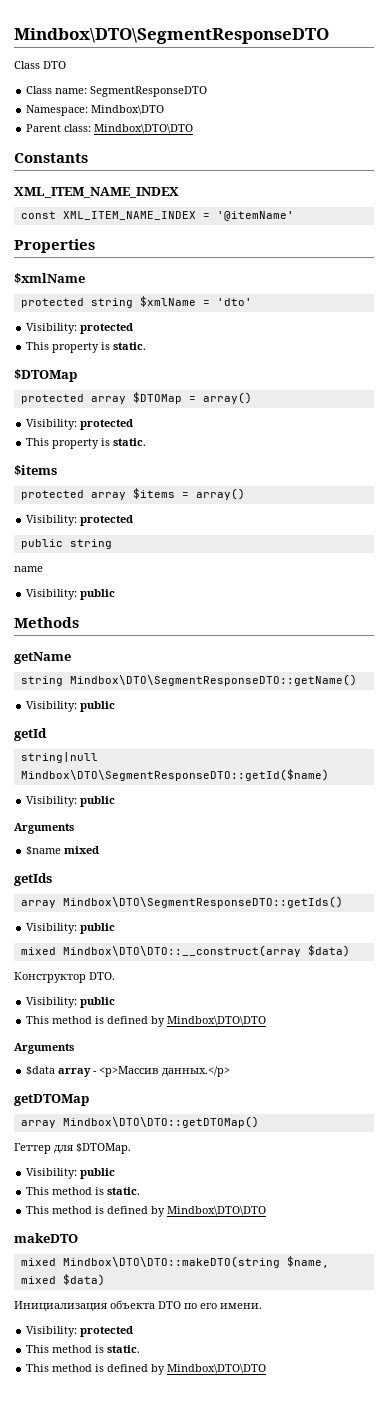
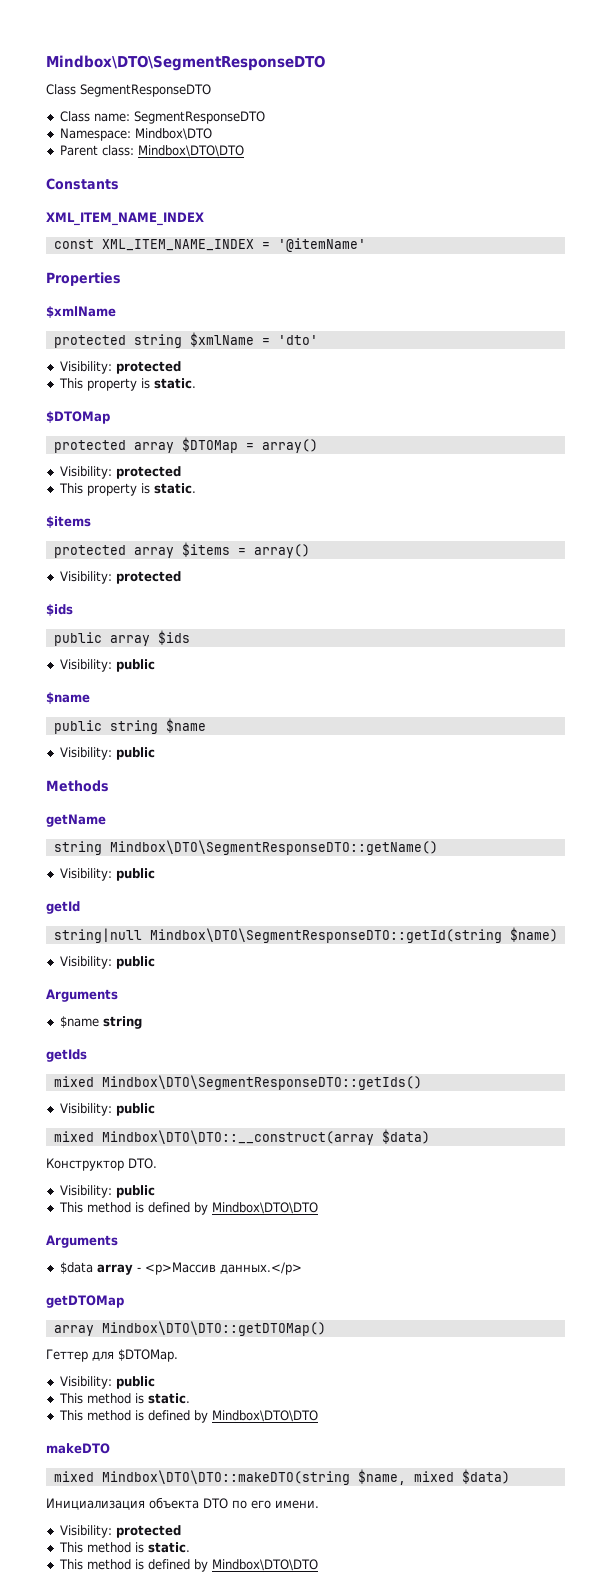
[43,61,66,69] DTO -> [80,84,211,97] SegmentResponseDTO
(134, 520) none -> [46,604,73,616] [53,630,190,646] [59,659,155,672] [46,692,90,704] // $ids // public array $ids // Visibility: public // $name
[14,566,43,572] // name -> [165,718,206,733] $name
[20,769,329,781] Mindbox\DTO\SegmentResponseDTO::getId($name) -> [149,927,558,943] Mindbox\DTO\SegmentResponseDTO::getId(string $name)
[64,846,100,854] mixed -> [102,1016,142,1029] string
[20,900,56,908] array -> [53,1076,94,1087] mixed

